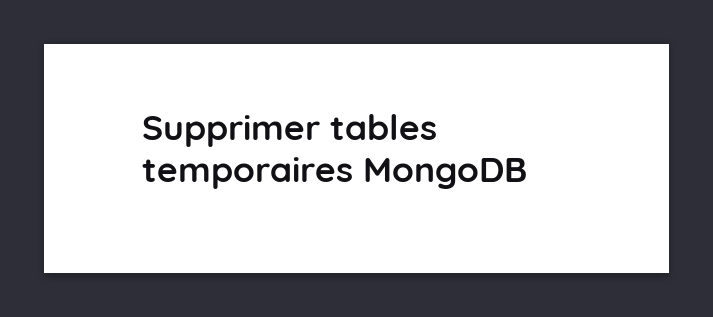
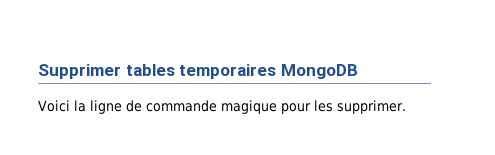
(527, 173) none -> [38,100,406,114] // Voici la ligne de commande magique pour les supprimer.

